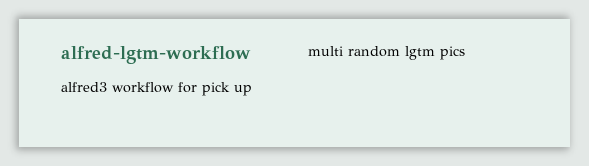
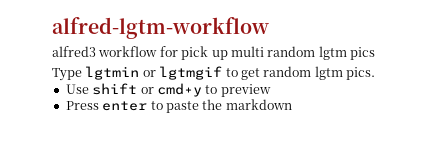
(465, 53) none -> [52,66,375,81] [65,83,271,97] [65,99,292,113] // Type lgtmin or lgtmgif to get random lgtm pics. // Use shift or cmd+y to preview // Press enter to paste the markdown

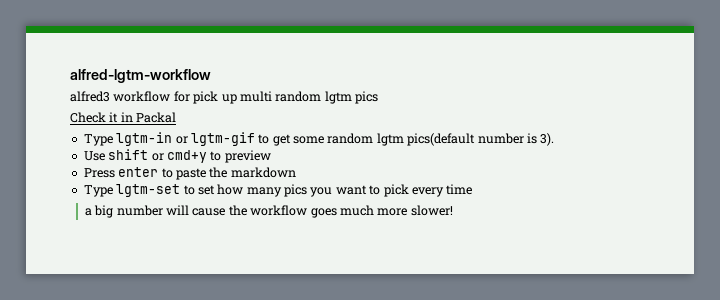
[52,66,223,81] Type lgtmin or lgtmgif -> [70,112,177,123] [83,132,255,146] Check it in Packal // Type lgtm-in or lgtm-gif
[263,66,375,80] random lgtm pics. -> [293,133,555,146] some random lgtm pics(default number is 3).
(292, 104) none -> [83,184,473,197] [84,205,453,218] // Type lgtm-set to set how many pics you want to pick every time // a big number will cause the workflow goes much more slower!

